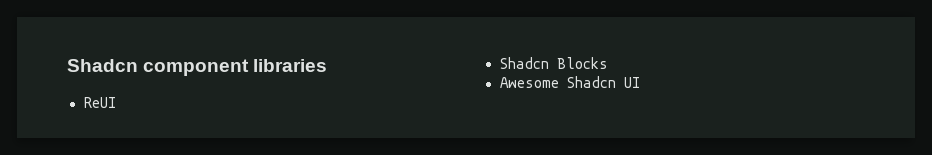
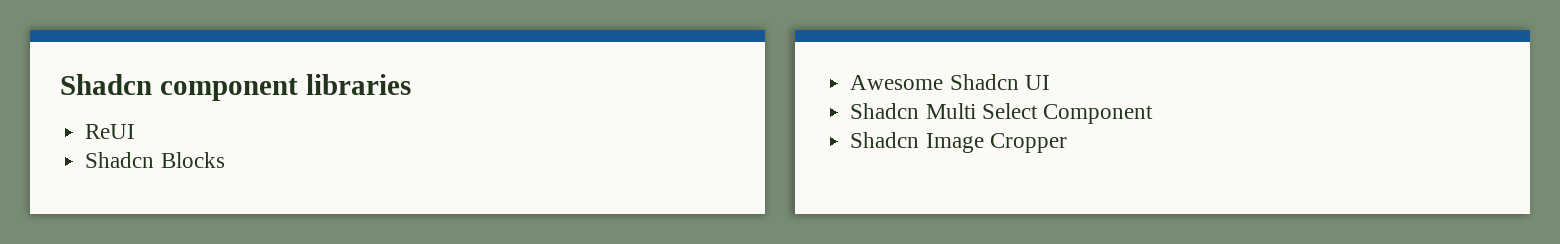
(640, 82) none -> [850,103,1153,124] [850,132,1067,153] // Shadcn Multi Select Component // Shadcn Image Cropper

